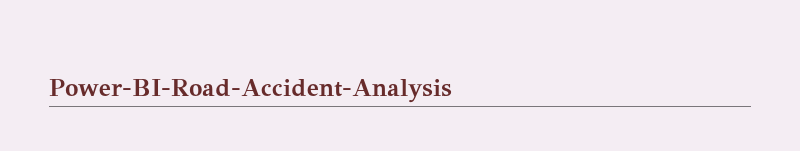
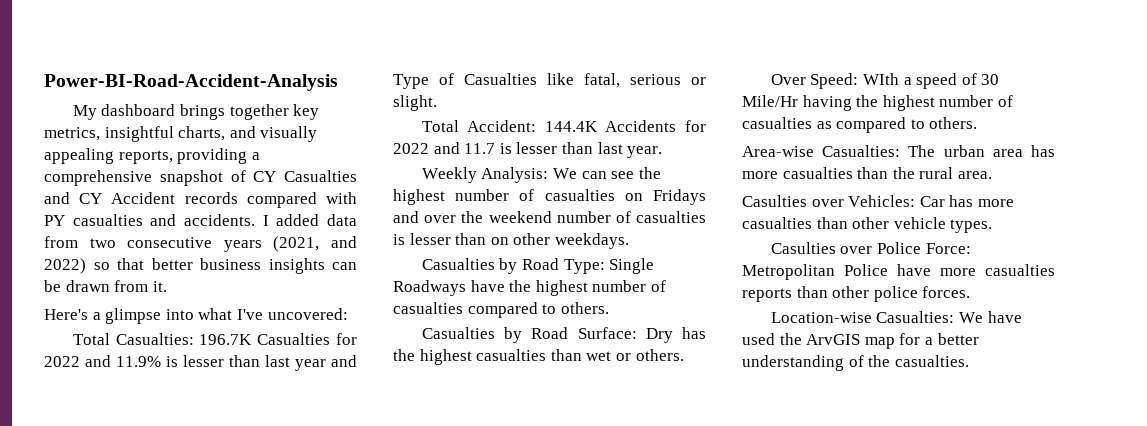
(452, 91) none -> [72,104,320,120] [44,126,318,142] [44,148,260,164] [44,170,357,186] [44,192,357,208] [44,214,357,226] [44,236,357,252] [44,258,357,274] [44,280,167,292] [44,308,348,324] [72,333,357,345] [44,355,357,371] [393,73,706,89] [393,95,437,111] [421,120,706,132] [393,142,663,158] [421,167,661,183] [393,189,706,205] [393,211,706,223] [393,233,629,249] [421,258,655,274] [393,280,666,296] [393,302,609,318] [421,327,706,343] [393,349,684,365] [770,73,1000,89] [742,95,1013,111] [742,117,978,133] [742,145,1055,157] [742,167,992,179] [742,195,1014,207] [742,217,993,233] [770,242,971,254] [742,264,1055,280] [742,286,971,302] [770,311,1022,323] [742,333,979,349] [742,355,969,371] // My dashboard brings together key metrics, insightful charts, and visually appealing reports, providing a comprehensive snapshot of CY Casualties and CY Accident records compared with PY casualties and accidents. I added data from two consecutive years (2021, and 2022) so that better business insights can be drawn from it. // Here's a glimpse into what I've uncovered: // Total Casualties: 196.7K Casualties for 2022 and 11.9% is lesser than last year and Type of Casualties like fatal, serious or slight. // Total Accident: 144.4K Accidents for 2022 and 11.7 is lesser than last year. // Weekly Analysis: We can see the highest number of casualties on Fridays and over the weekend number of casualties is lesser than on other weekdays. // Casualties by Road Type: Single Roadways have the highest number of casualties compared to others. // Casualties by Road Surface: Dry has the highest casualties than wet or others. // Over Speed: WIth a speed of 30 Mile/Hr having the highest number of casualties as compared to others. // Area-wise Casualties: The urban area has more casualties than the rural area. // Casulties over Vehicles: Car has more casualties than other vehicle types. // Casulties over Police Force: Metropolitan Police have more casualties reports than other police forces. // Location-wise Casualties: We have used the ArvGIS map for a better understanding of the casualties.

